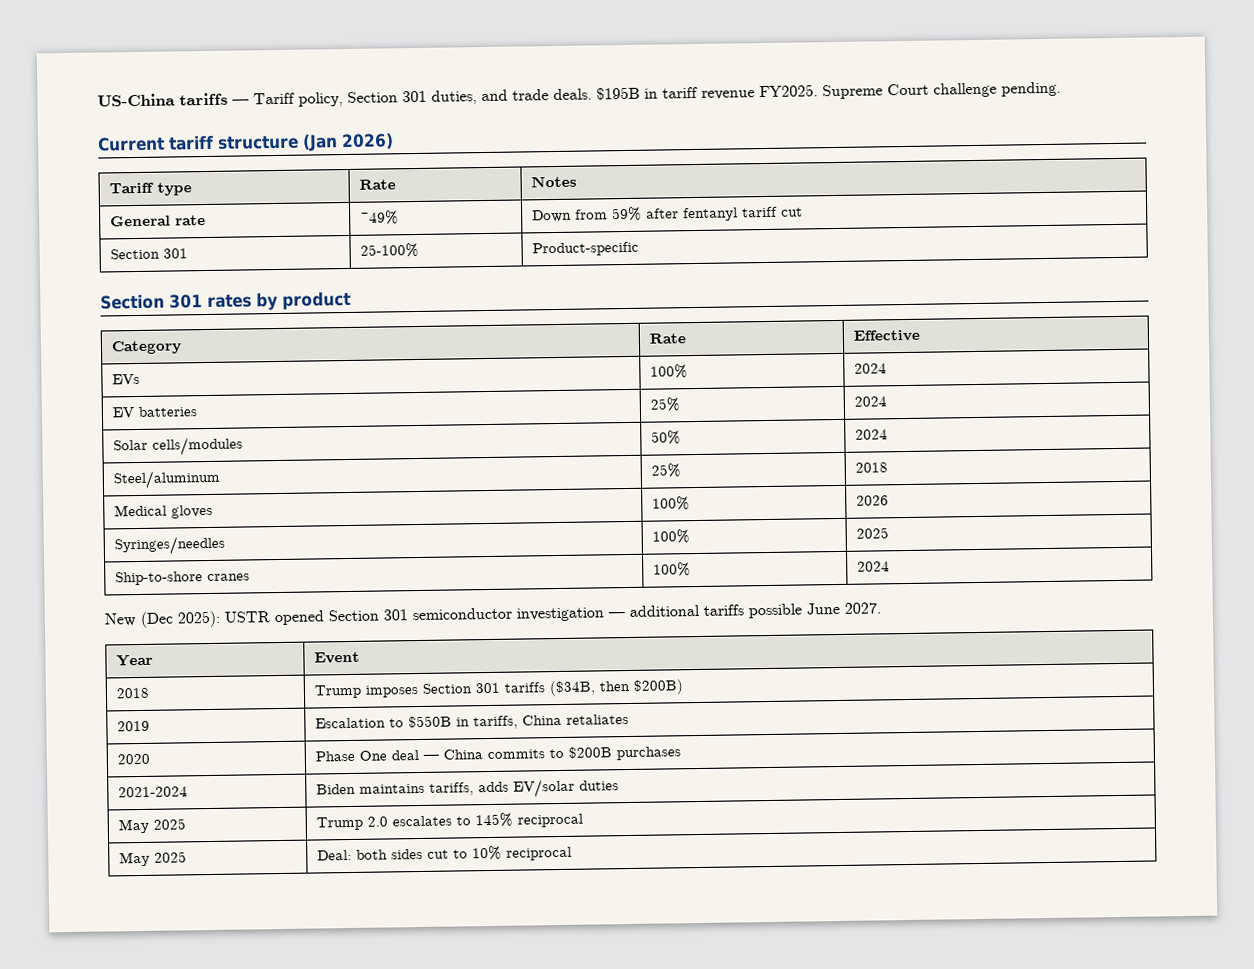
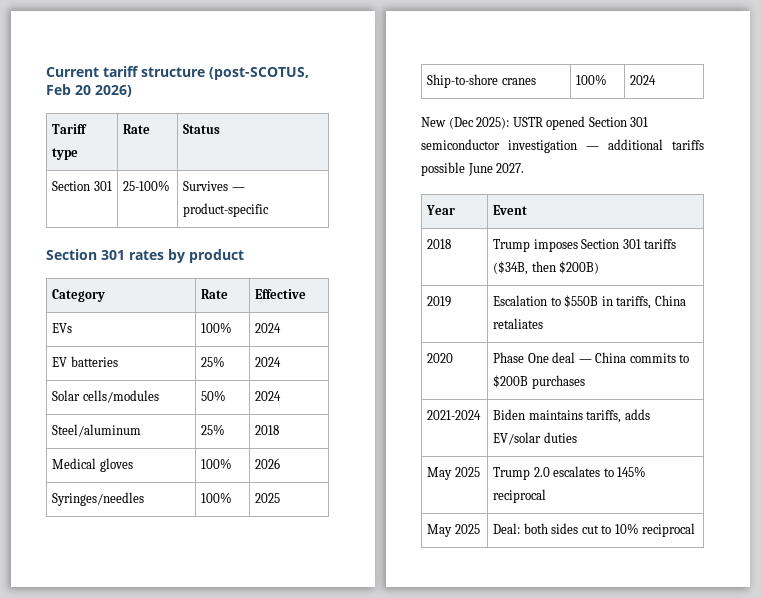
[97,81,1061,107] [97,133,394,152] [108,182,192,196] [358,179,396,190] [530,175,577,188] [109,215,206,227] [359,210,399,225] [531,206,803,223] US-China tariffs — Tariff policy, Section 301 duties, and trade deals. $195B in tariff revenue FY2025. Supreme Court challenge pending. // Current tariff structure (Jan 2026) // Tariff type | Rate | Notes // General rate | ~49% | Down from 59% after fentanyl tariff cut -> [46,66,309,80] [46,84,132,97] [52,124,88,134] [52,148,79,160] [123,124,151,134] [183,124,221,134] Current tariff structure (post-SCOTUS, Feb 20 2026) // Tariff type | Rate | Status
[531,241,639,257] Product-specific -> [183,181,245,191] [183,203,270,217] Survives — product-specific

